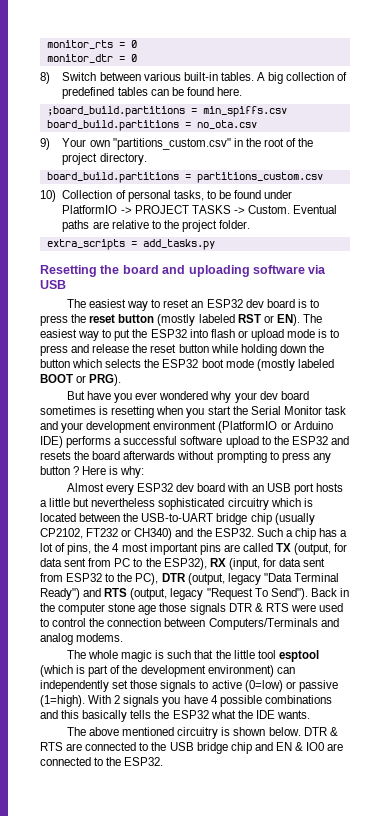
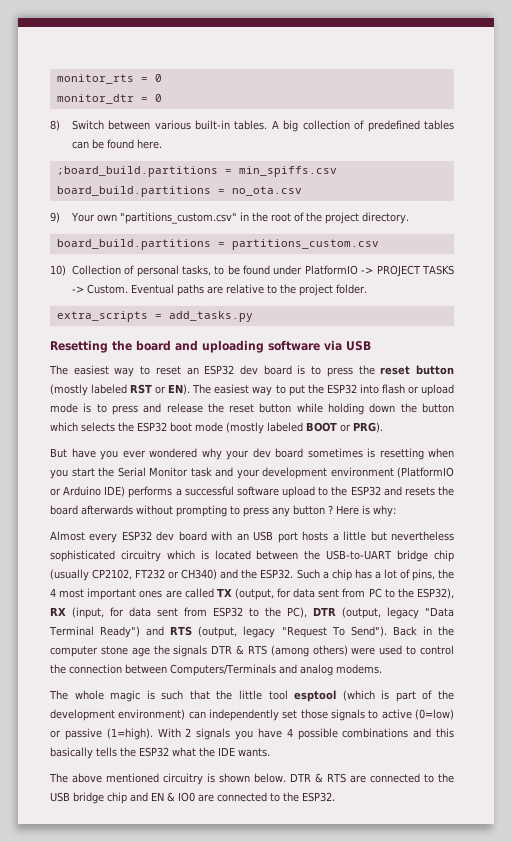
[199,543,221,555] pins -> [139,590,163,598] ones
[159,603,187,612] those -> [153,645,170,655] the
(289, 607) none -> [270,645,348,657] (among others)

